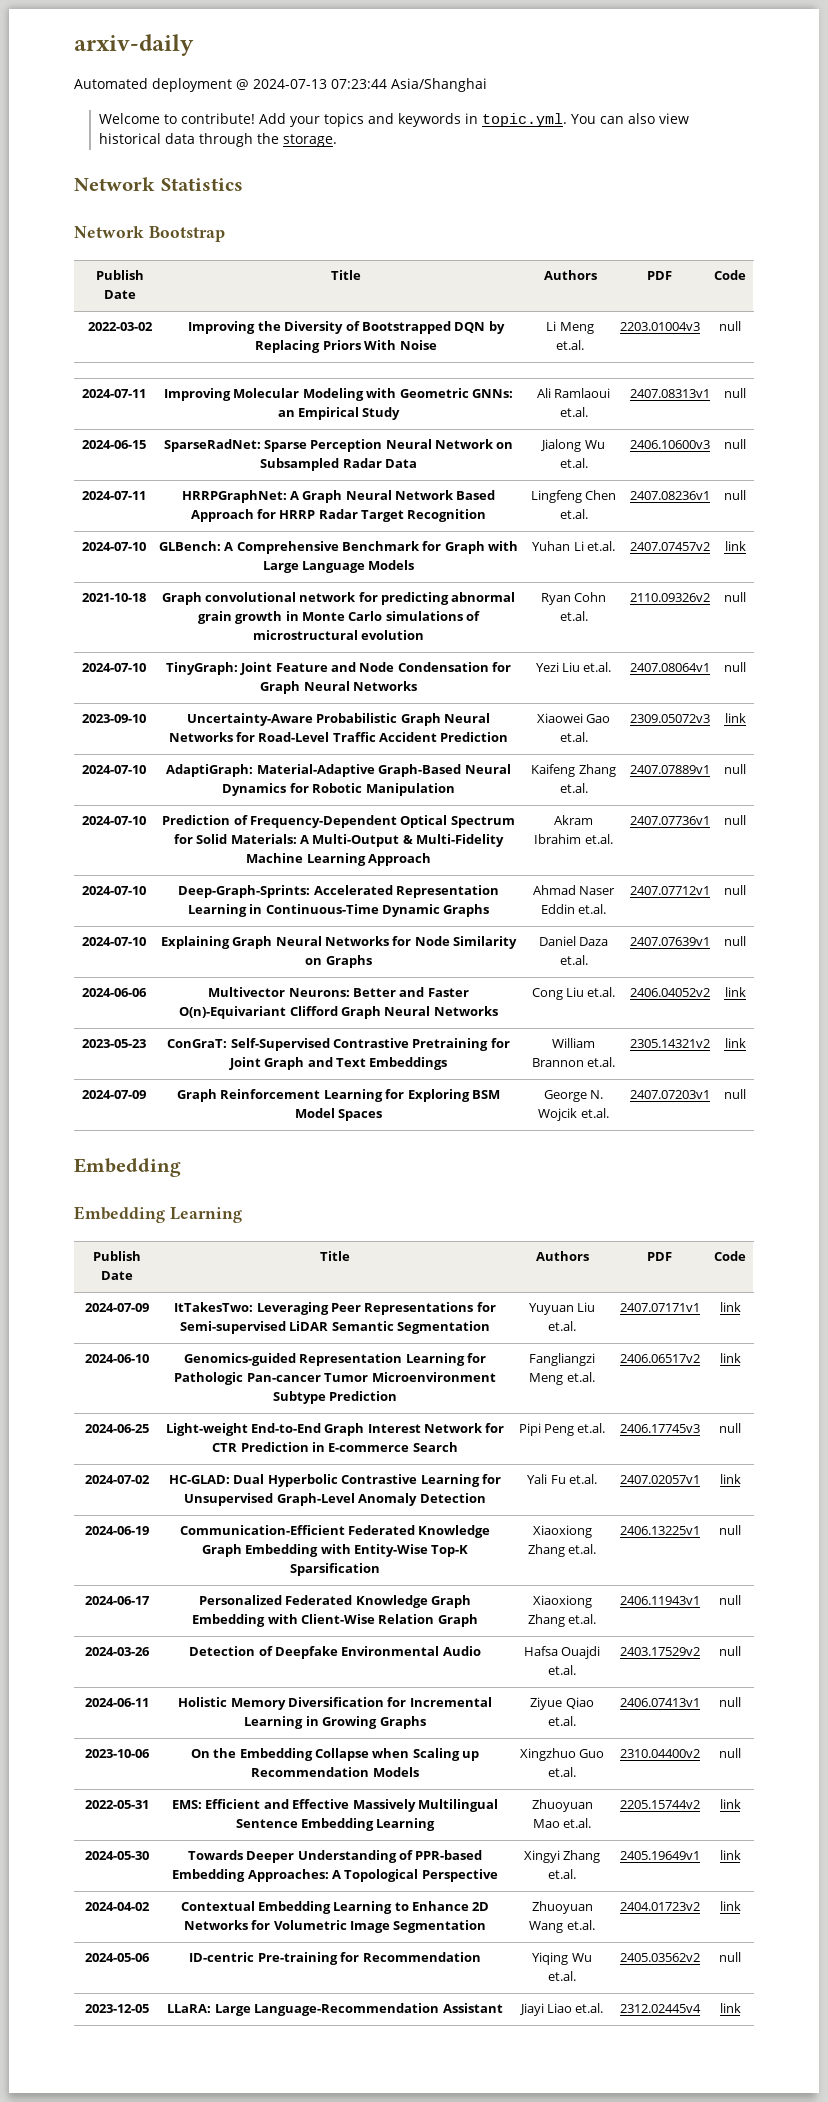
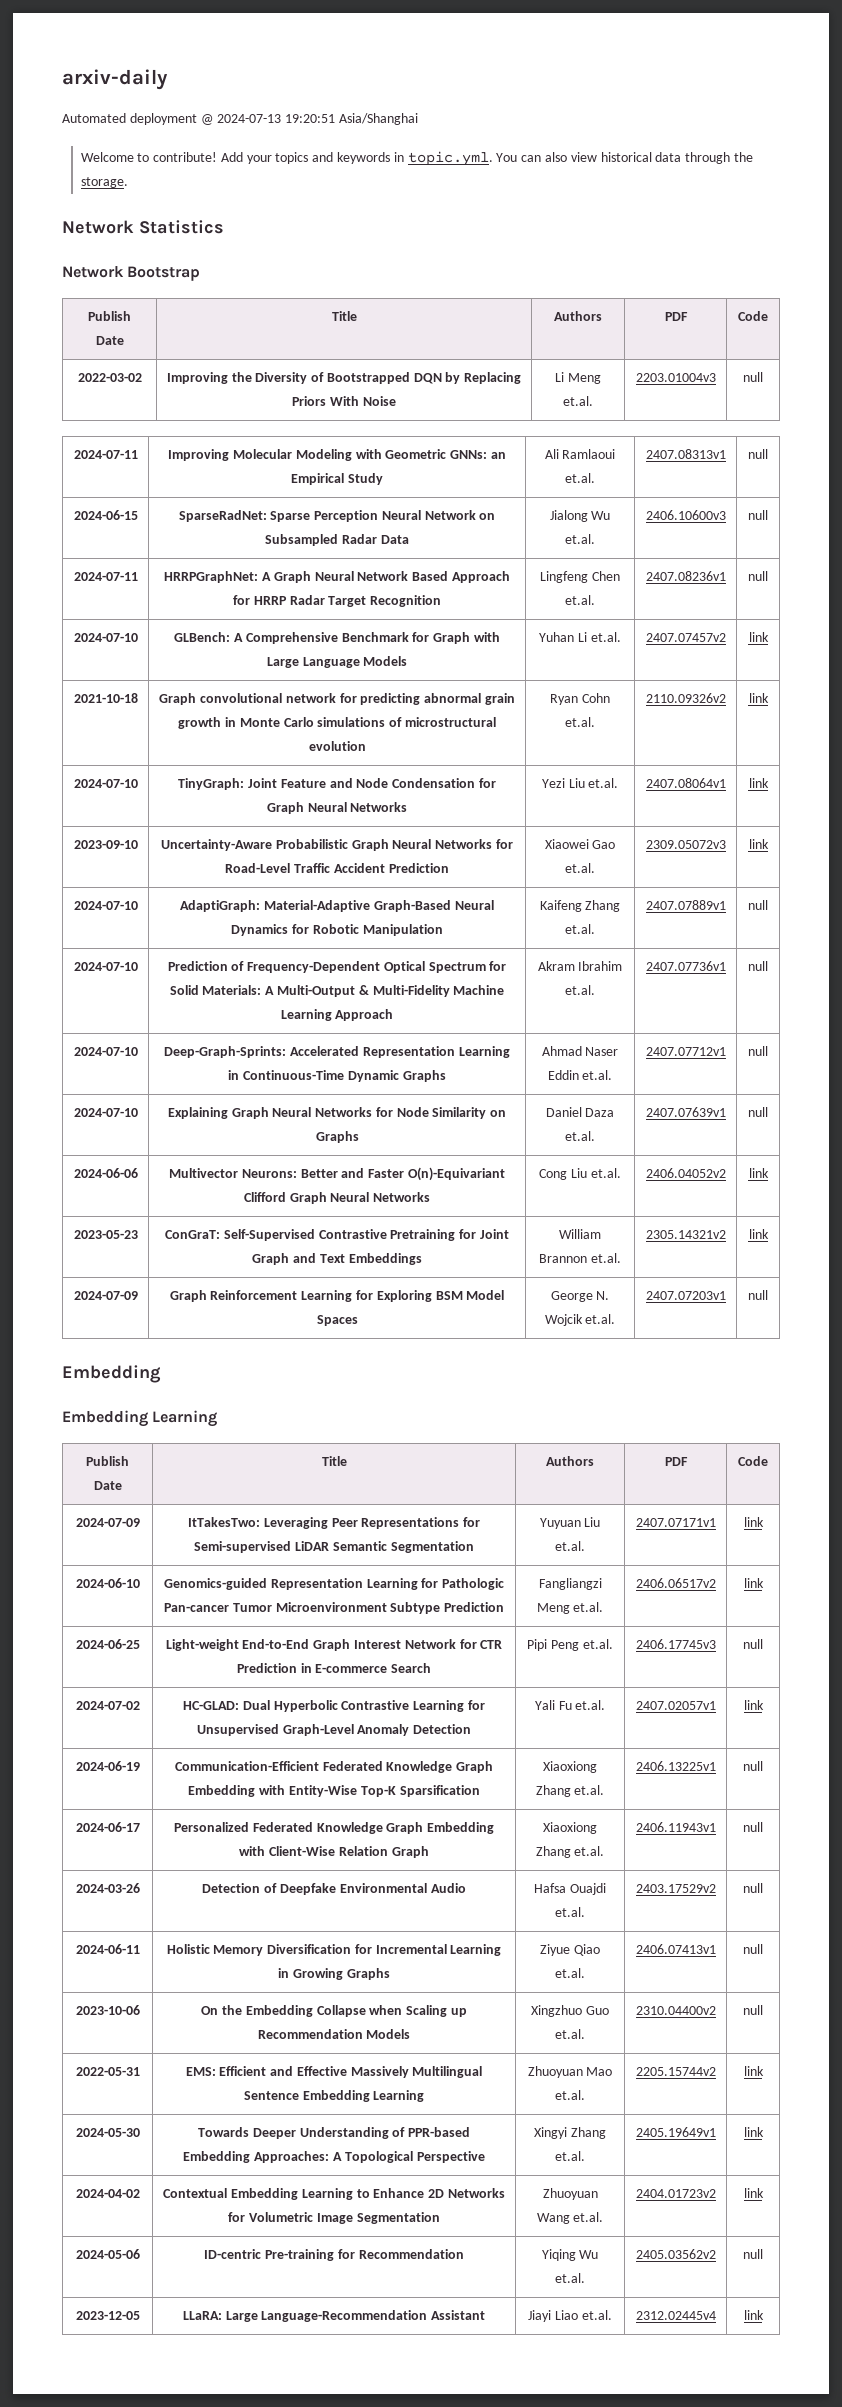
[331,79,387,89] 07:23:44 -> [285,114,336,123] 19:20:51
[724,592,746,602] null -> [748,693,769,703] link
[724,662,746,672] null -> [748,778,769,788] link

